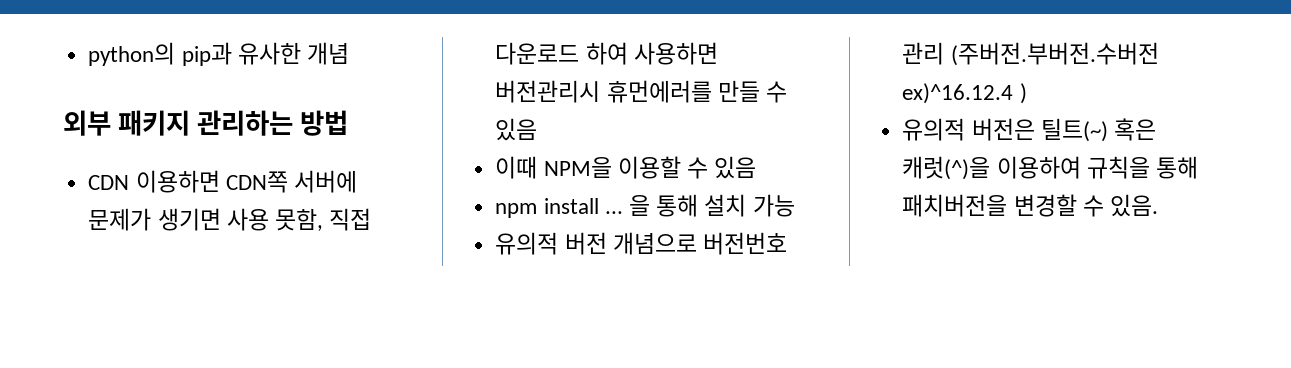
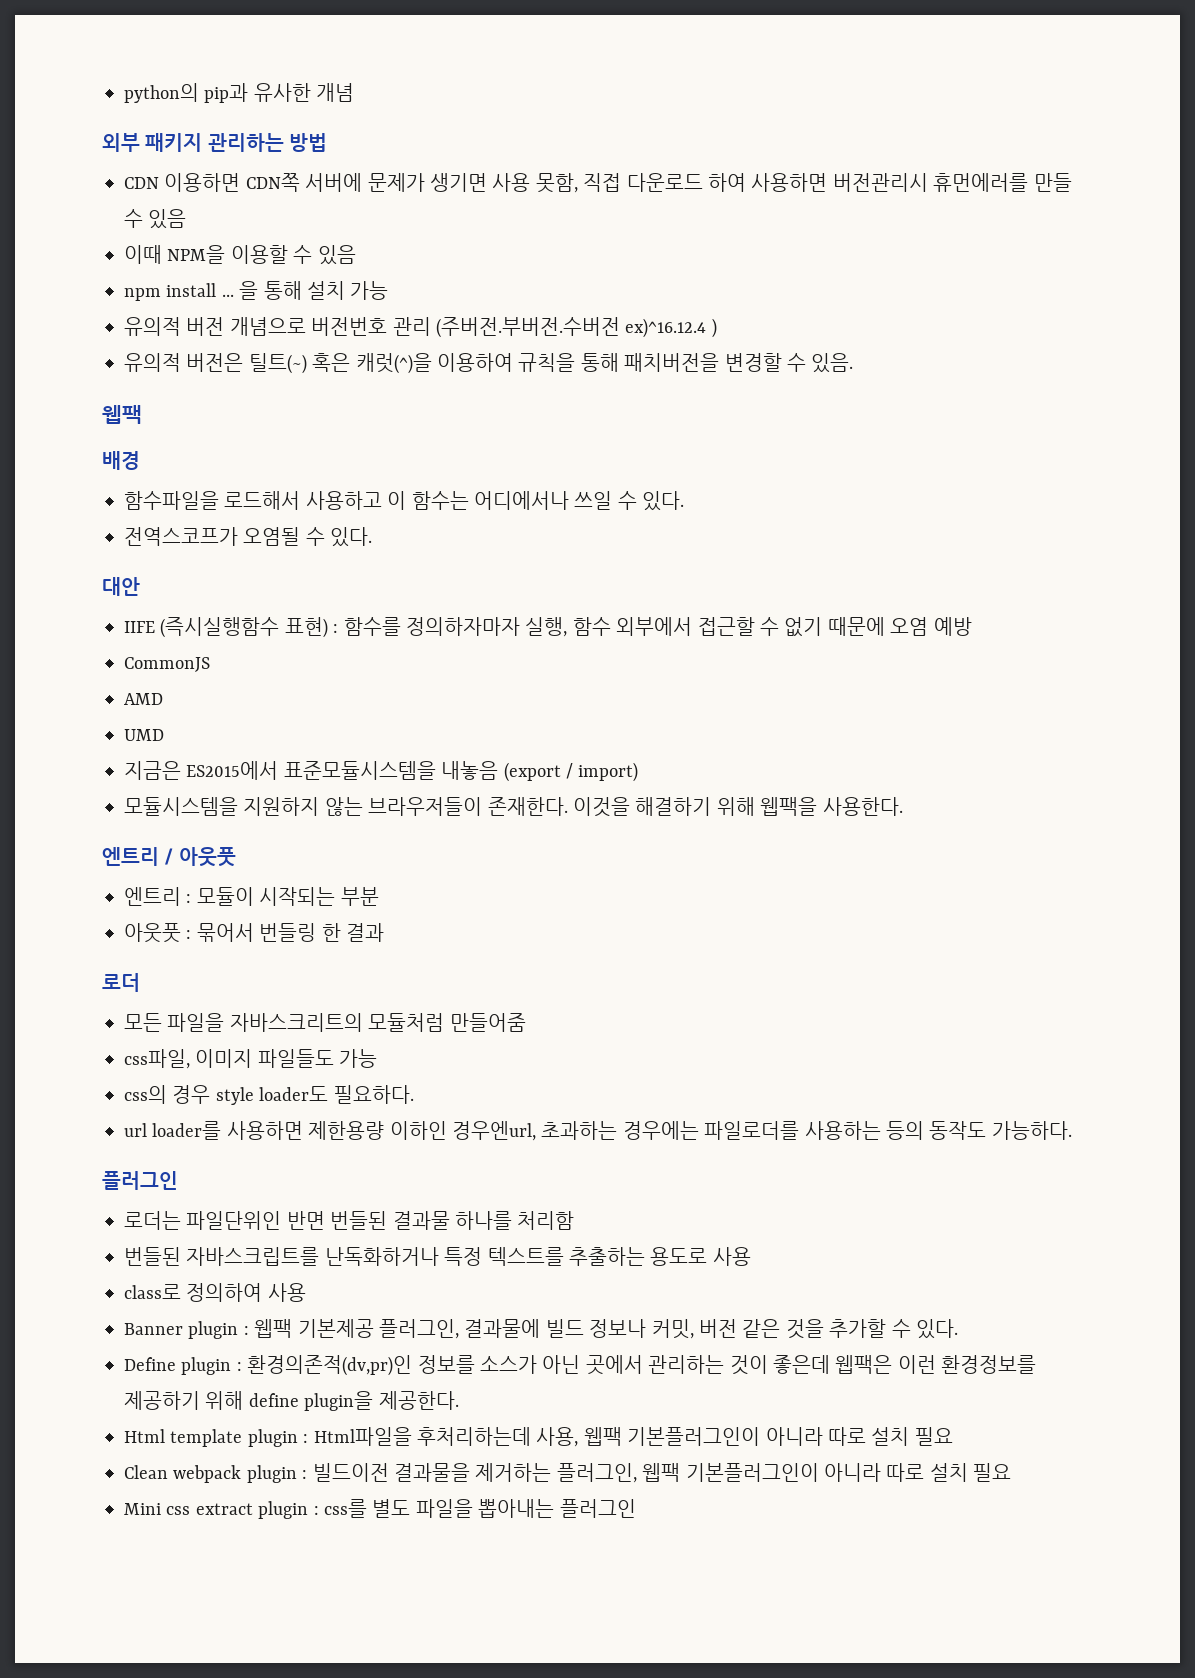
(1158, 205) none -> [102,405,142,424] [102,451,140,470] [124,491,685,511] [124,527,373,547] [102,577,140,596] [124,617,972,638] [124,657,210,672] [124,693,163,705] [124,729,164,741] [124,761,639,782] [124,797,903,817] [102,847,236,867] [124,887,379,906] [124,923,384,943] [102,973,140,992] [124,1013,526,1032] [124,1049,378,1069] [124,1085,414,1105] [124,1121,1072,1141] [102,1171,178,1190] [124,1211,575,1230] [124,1247,751,1266] [124,1283,306,1302] [124,1319,958,1339] [124,1355,1037,1376] [124,1391,459,1411] [124,1427,953,1447] [124,1463,1012,1483] [124,1499,636,1519] // 웹팩 // 배경 // 함수파일을 로드해서 사용하고 이 함수는 어디에서나 쓰일 수 있다. // 전역스코프가 오염될 수 있다. // 대안 // IIFE (즉시실행함수 표현) : 함수를 정의하자마자 실행, 함수 외부에서 접근할 수 없기 때문에 오염 예방 // CommonJS // AMD // UMD // 지금은 ES2015에서 표준모듈시스템을 내놓음 (export / import) // 모듈시스템을 지원하지 않는 브라우저들이 존재한다. 이것을 해결하기 위해 웹팩을 사용한다. // 엔트리 / 아웃풋 // 엔트리 : 모듈이 시작되는 부분 // 아웃풋 : 묶어서 번들링 한 결과 // 로더 // 모든 파일을 자바스크리트의 모듈처럼 만들어줌 // css파일, 이미지 파일들도 가능 // css의 경우 style loader도 필요하다. // url loader를 사용하면 제한용량 이하인 경우엔url, 초과하는 경우에는 파일로더를 사용하는 등의 동작도 가능하다. // 플러그인 // 로더는 파일단위인 반면 번들된 결과물 하나를 처리함 // 번들된 자바스크립트를 난독화하거나 특정 텍스트를 추출하는 용도로 사용 // class로 정의하여 사용 // Banner plugin : 웹팩 기본제공 플러그인, 결과물에 빌드 정보나 커밋, 버전 같은 것을 추가할 수 있다. // Define plugin : 환경의존적(dv,pr)인 정보를 소스가 아닌 곳에서 관리하는 것이 좋은데 웹팩은 이런 환경정보를 제공하기 위해 define plugin을 제공한다. // Html template plugin : Html파일을 후처리하는데 사용, 웹팩 기본플러그인이 아니라 따로 설치 필요 // Clean webpack plugin : 빌드이전 결과물을 제거하는 플러그인, 웹팩 기본플러그인이 아니라 따로 설치 필요 // Mini css extract plugin : css를 별도 파일을 뽑아내는 플러그인

